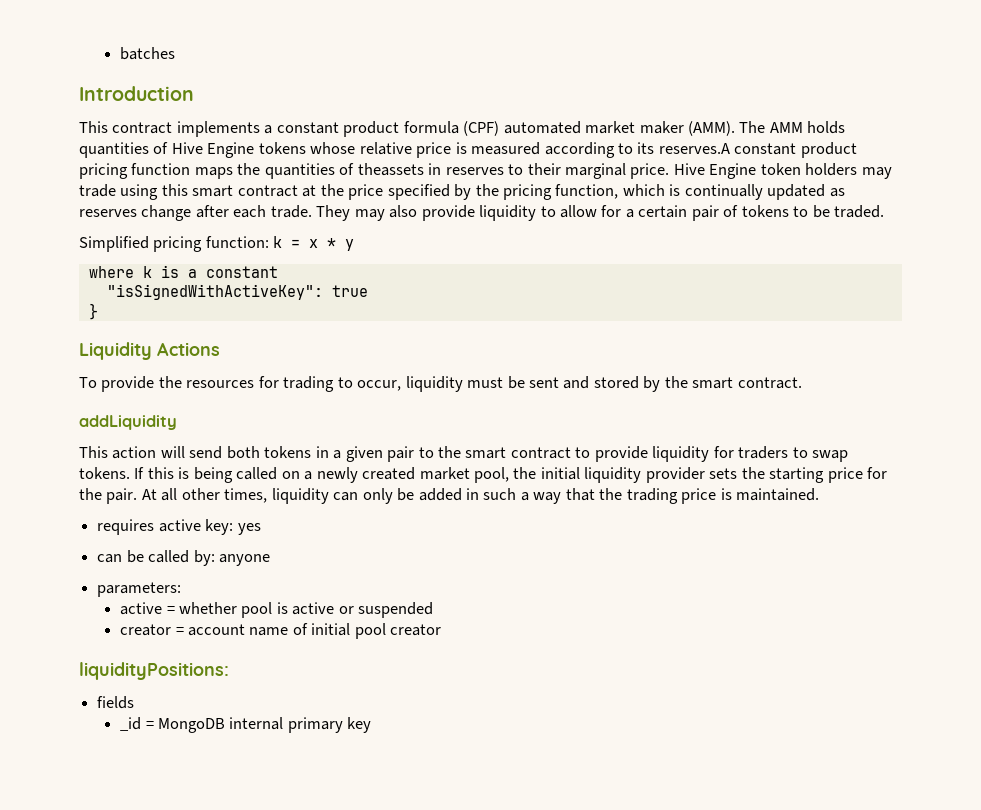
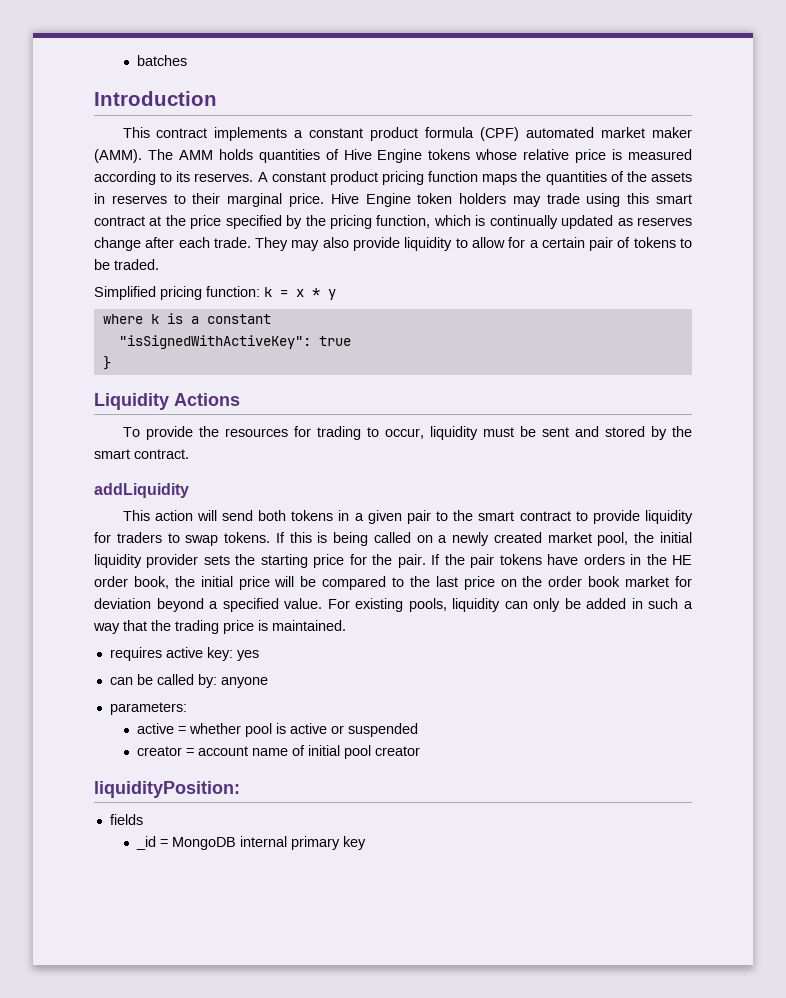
[658,143,730,154] reserves.A -> [194,172,268,182] reserves. A
[357,163,424,176] theassets -> [626,171,692,182] the assets
[141,488,268,503] At all other times, -> [431,554,693,568] [94,576,692,590] [94,598,447,612] If the pair tokens have orders in the HE order book, the initial price will be compared to the last price on the order book market for deviation beyond a specified value. For existing pools,
[79,662,229,680] liquidityPositions: -> [94,781,240,798] liquidityPosition:

